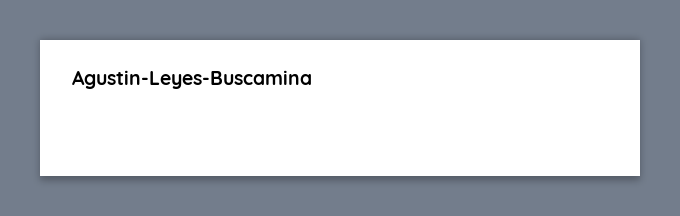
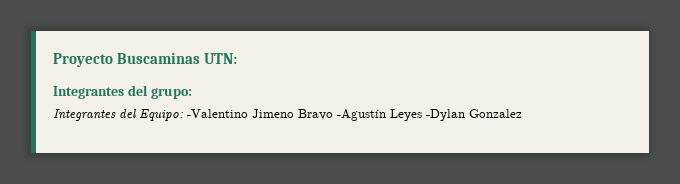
[72,70,312,89] Agustin-Leyes-Buscamina -> [53,52,237,67] [53,85,192,99] [53,109,522,121] Proyecto Buscaminas UTN: // Integrantes del grupo: // Integrantes del Equipo: -Valentino Jimeno Bravo -Agustín Leyes -Dylan Gonzalez

